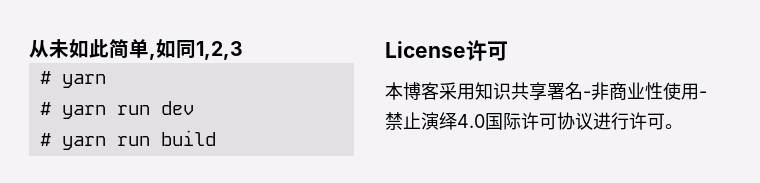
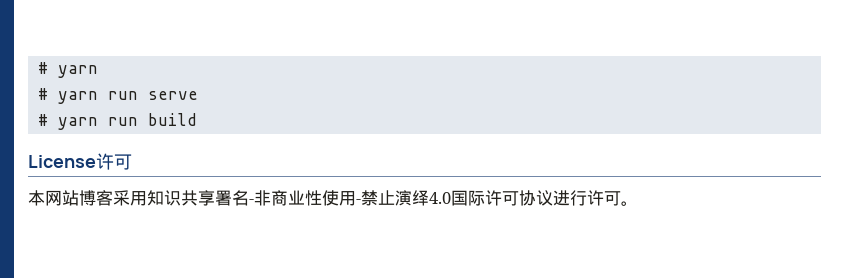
[29,39,243,60] 从未如此简单,如同1,2,3 // -> (37, 68) none
[160,101,194,115] dev -> [147,91,198,100] serve
(403, 91) none -> [45,190,79,206] 网站

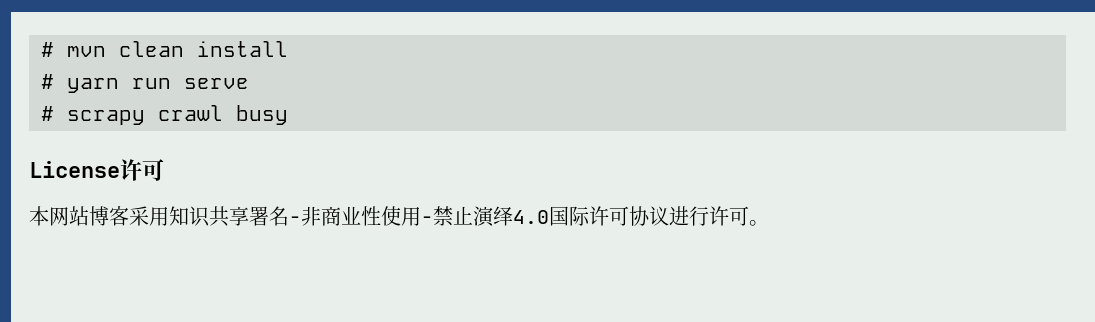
[37,62,98,78] # yarn -> [41,41,288,57] # mvn clean install
[57,113,197,130] yarn run build -> [67,105,288,125] scrapy crawl busy

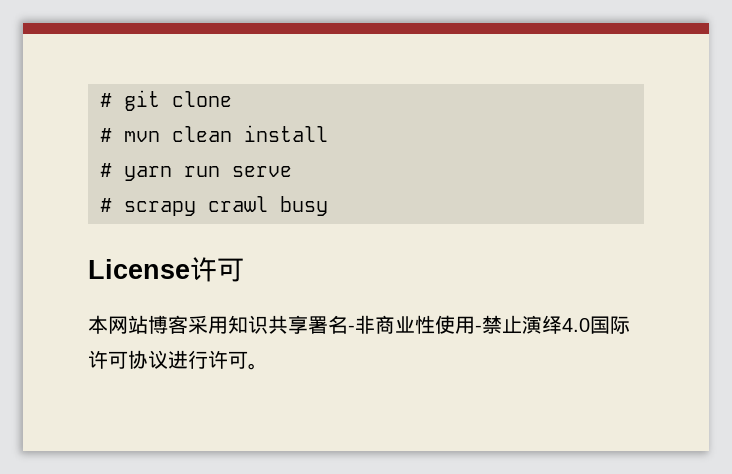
[41,42,54,57] # -> [100,90,232,111] [100,128,112,142] # git clone // #

